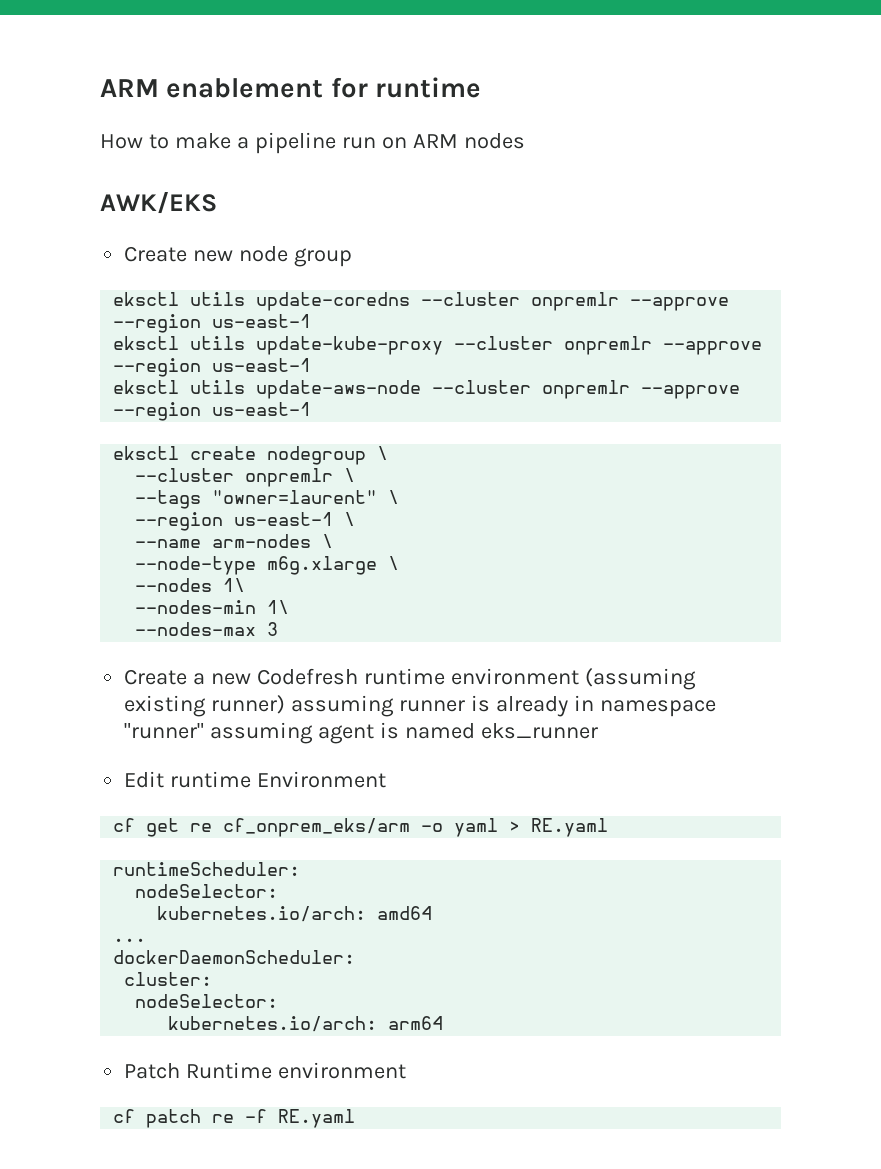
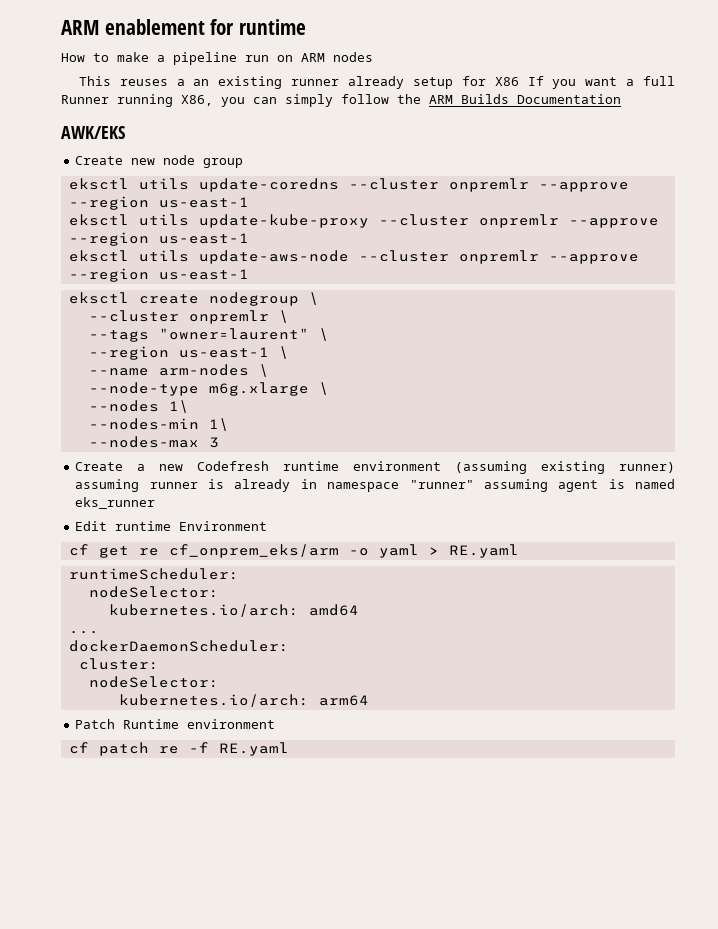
(525, 141) none -> [78,76,676,89] [61,94,621,107] // This reuses a an existing runner already setup for X86 If you want a full Runner running X86, you can simply follow the ARM Builds Documentation

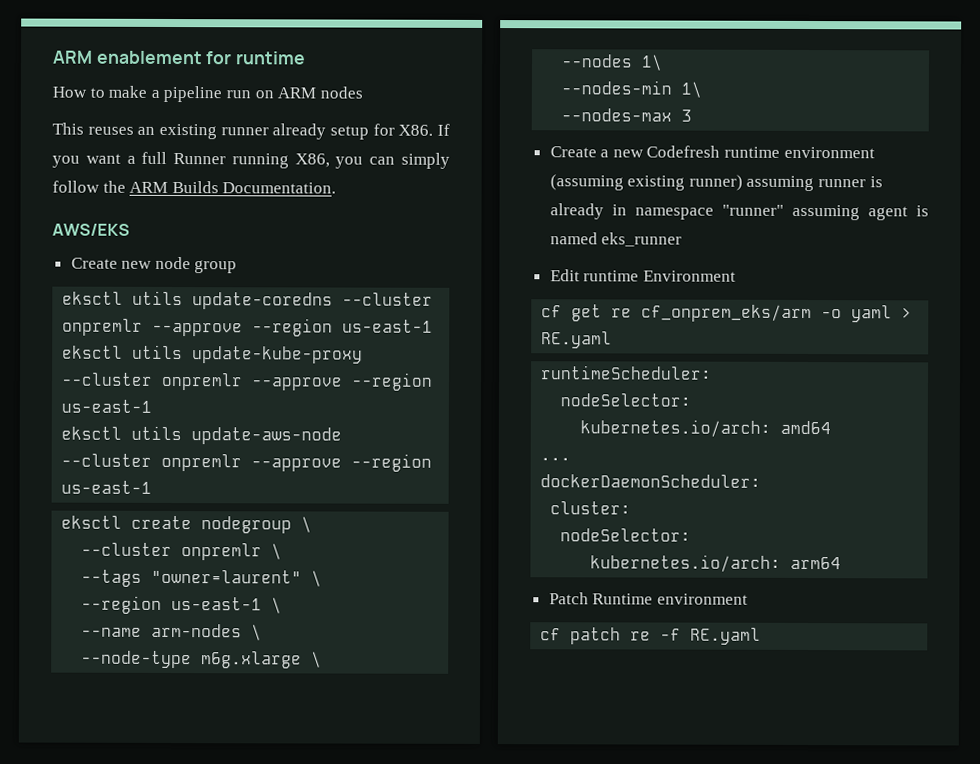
[176,79,185,86] a -> (134, 130) none
[494,77,519,86] X86 -> [398,124,434,136] X86.
[517,94,621,104] [61,126,125,139] Documentation // AWK/EKS -> [222,182,337,194] [52,223,130,236] Documentation. // AWS/EKS

